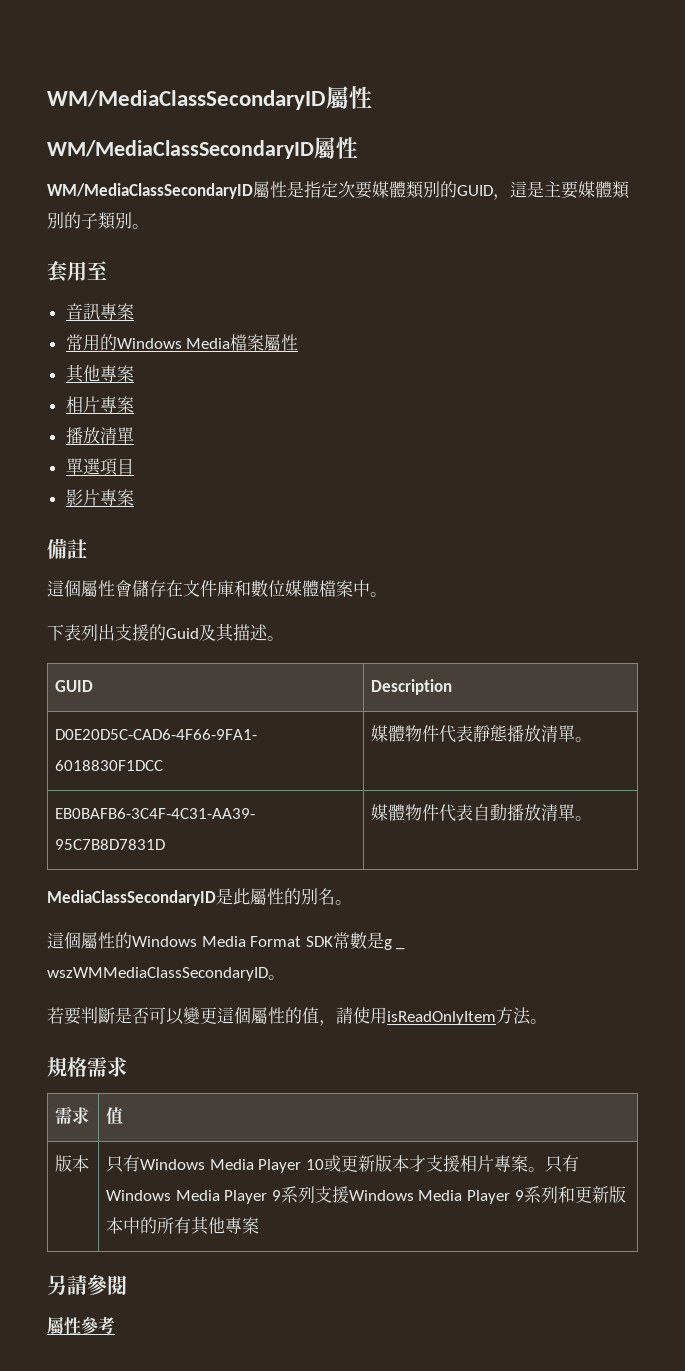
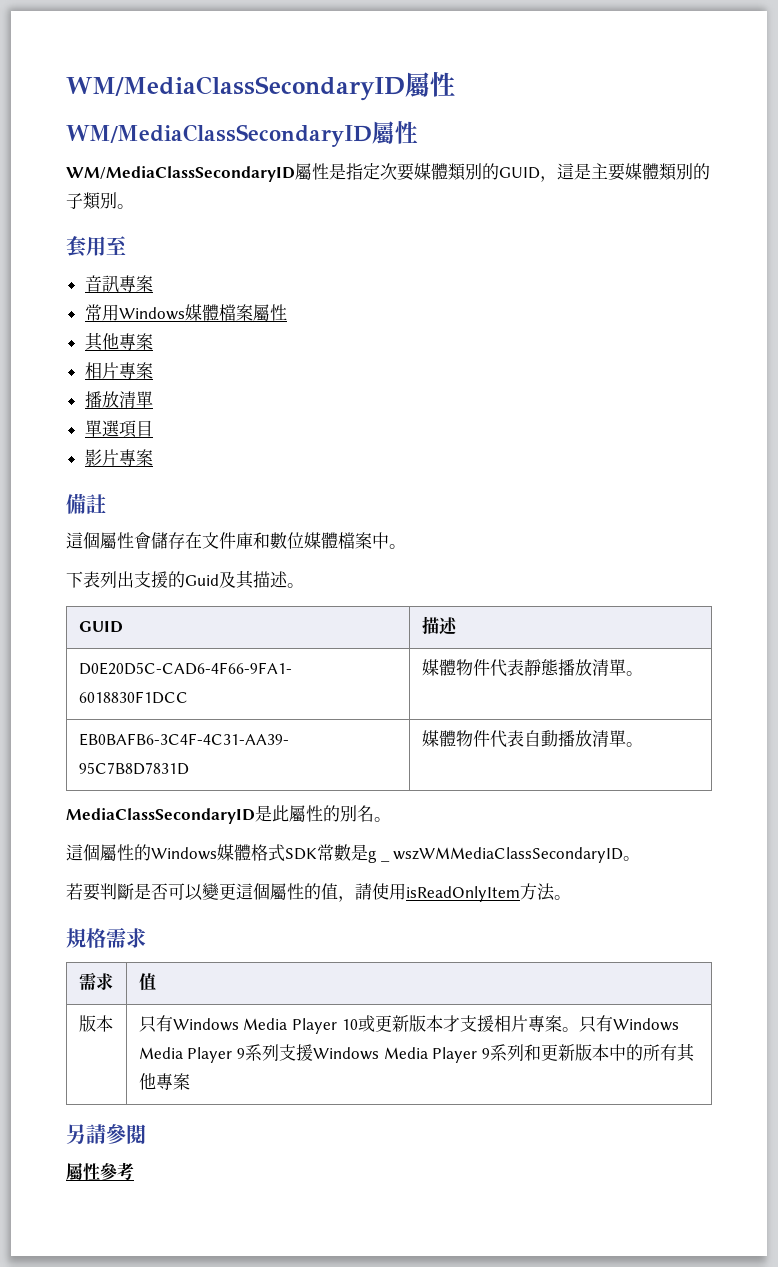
[99,334,231,351] 的Windows Media -> [118,304,219,321] Windows媒體
[370,679,452,695] Description -> [421,616,458,635] 描述
[201,936,302,947] Media Format -> [217,844,285,862] 媒體格式

